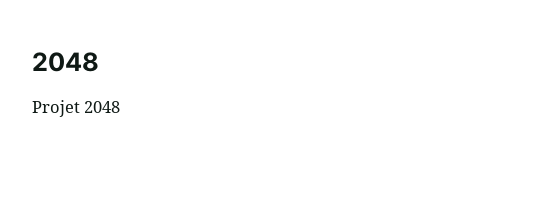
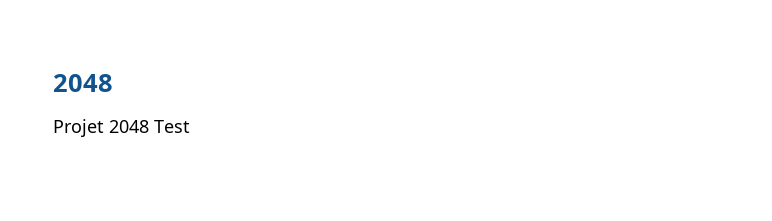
(121, 107) none -> [154,120,190,133] Test

